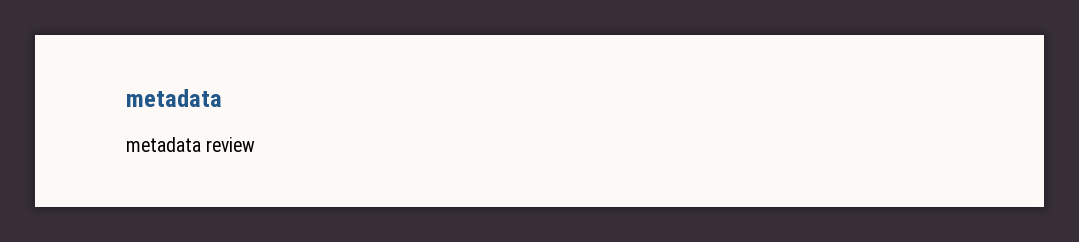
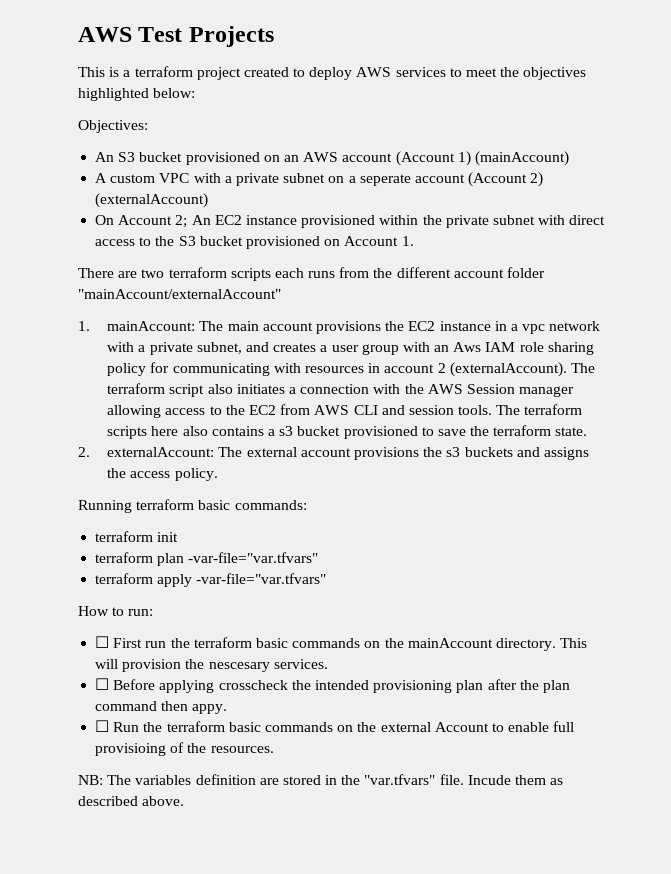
[126,89,222,107] [126,137,256,152] metadata // metadata review -> [78,26,274,47] [78,66,587,80] [78,88,196,101] [78,120,148,133] [95,151,569,166] [95,172,544,187] [95,193,209,208] [95,215,606,228] [95,236,414,249] [78,267,546,281] [78,289,281,299] [78,321,601,334] [107,342,594,355] [107,362,595,377] [107,383,575,397] [107,404,583,418] [107,425,588,439] [78,447,589,460] [107,468,218,481] [78,499,307,513] [95,531,179,542] [95,552,319,566] [95,573,327,587] [78,606,154,616] [95,636,588,651] [95,659,328,672] [95,678,570,693] [95,701,228,714] [95,720,575,732] [95,742,274,756] [78,774,564,785] [78,796,185,806] AWS Test Projects // This is a terraform project created to deploy AWS services to meet the objectives highlighted below: // Objectives: // An S3 bucket provisioned on an AWS account (Account 1) (mainAccount) // A custom VPC with a private subnet on a seperate account (Account 2) (externalAccount) // On Account 2; An EC2 instance provisioned within the private subnet with direct access to the S3 bucket provisioned on Account 1. // There are two terraform scripts each runs from the different account folder "mainAccount/externalAccount" // 1. mainAccount: The main account provisions the EC2 instance in a vpc network with a private subnet, and creates a user group with an Aws IAM role sharing policy for communicating with resources in account 2 (externalAccount). The terraform script also initiates a connection with the AWS Session manager allowing access to the EC2 from AWS CLI and session tools. The terraform scripts here also contains a s3 bucket provisioned to save the terraform state. // 2. externalAccount: The external account provisions the s3 buckets and assigns the access policy. // Running terraform basic commands: // terraform init // terraform plan -var-file="var.tfvars" // terraform apply -var-file="var.tfvars" // How to run: // ☐ First run the terraform basic commands on the mainAccount directory. This will provision the nescesary services. // ☐ Before applying crosscheck the intended provisioning plan after the plan command then appy. // ☐ Run the terraform basic commands on the external Account to enable full provisioing of the resources. // NB: The variables definition are stored in the "var.tfvars" file. Incude them as described above.

